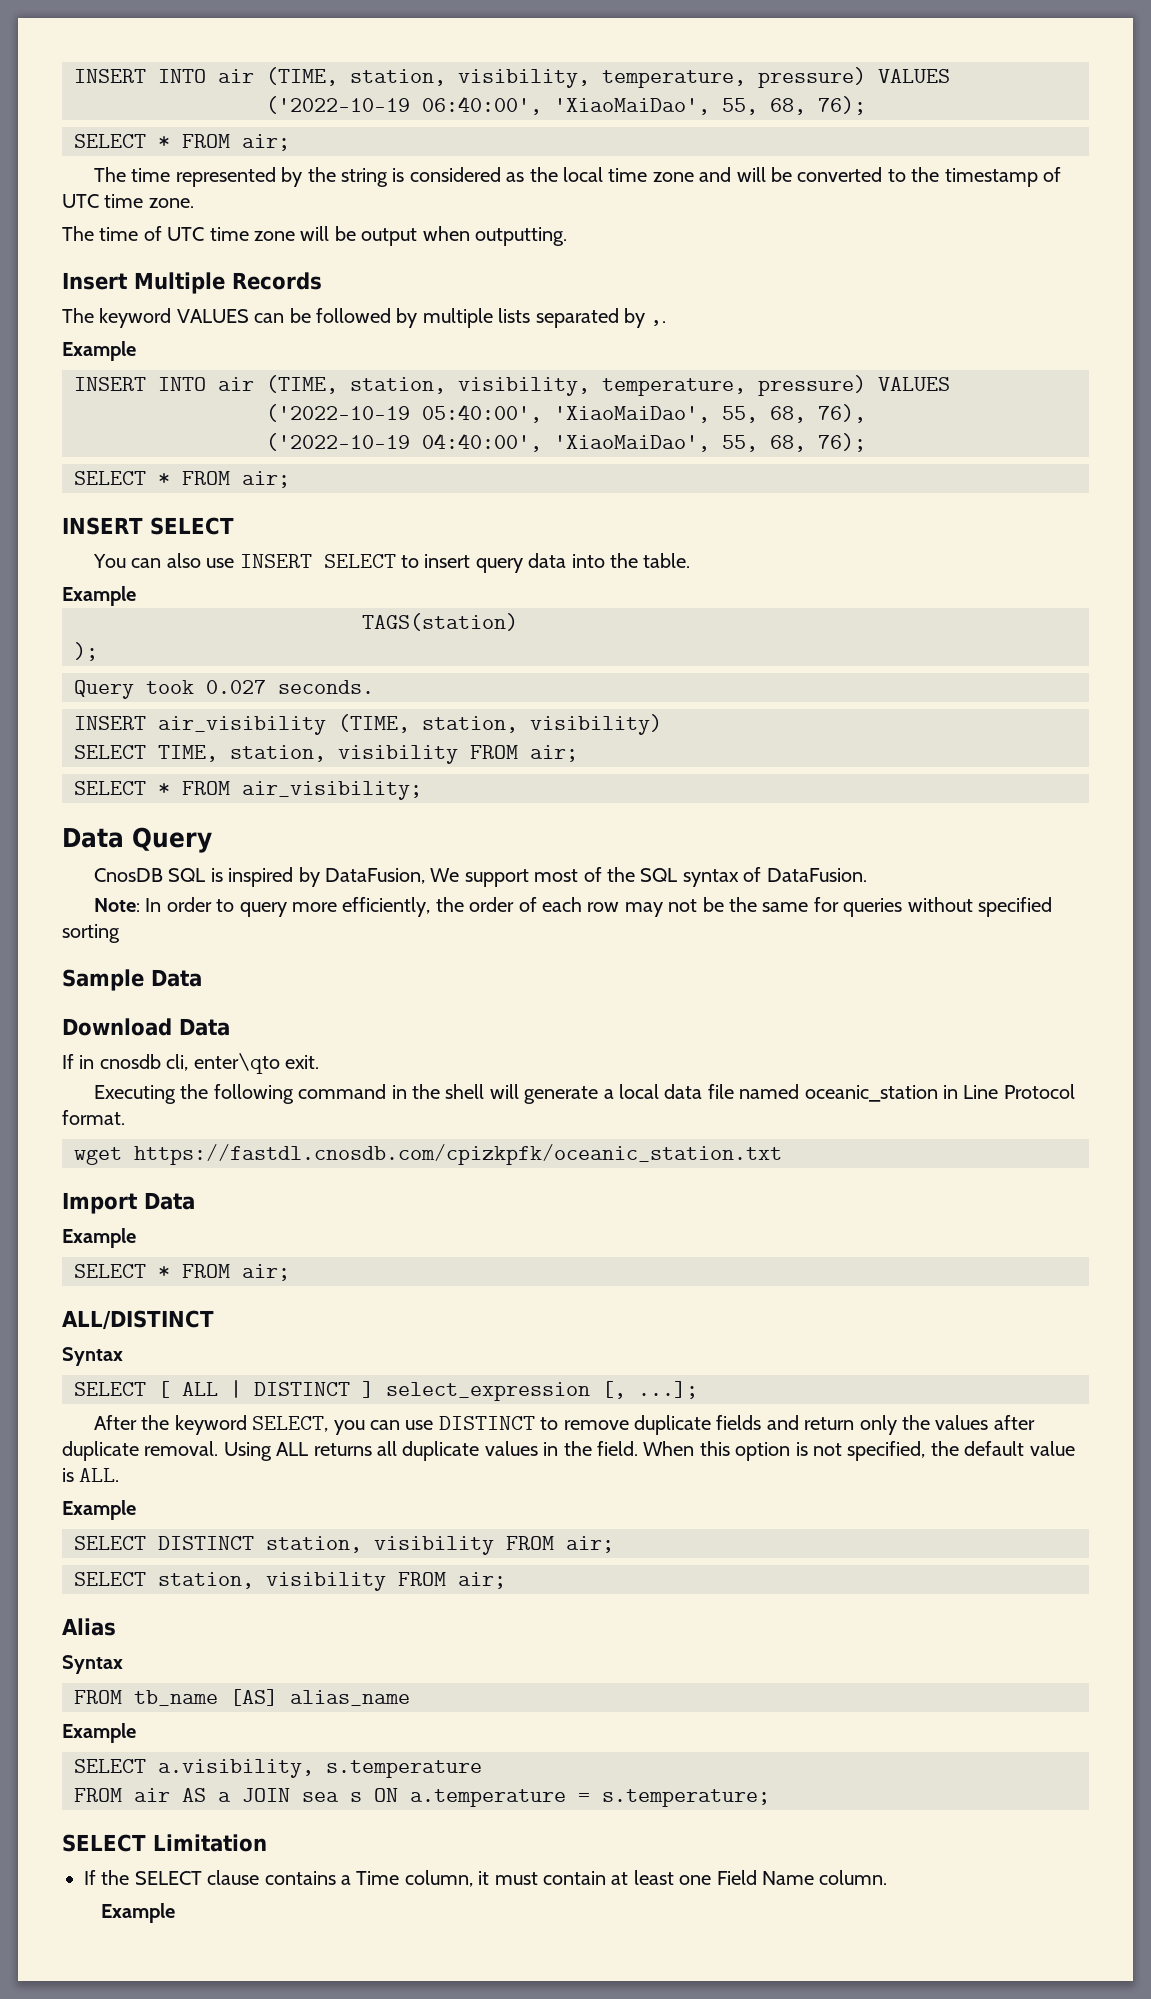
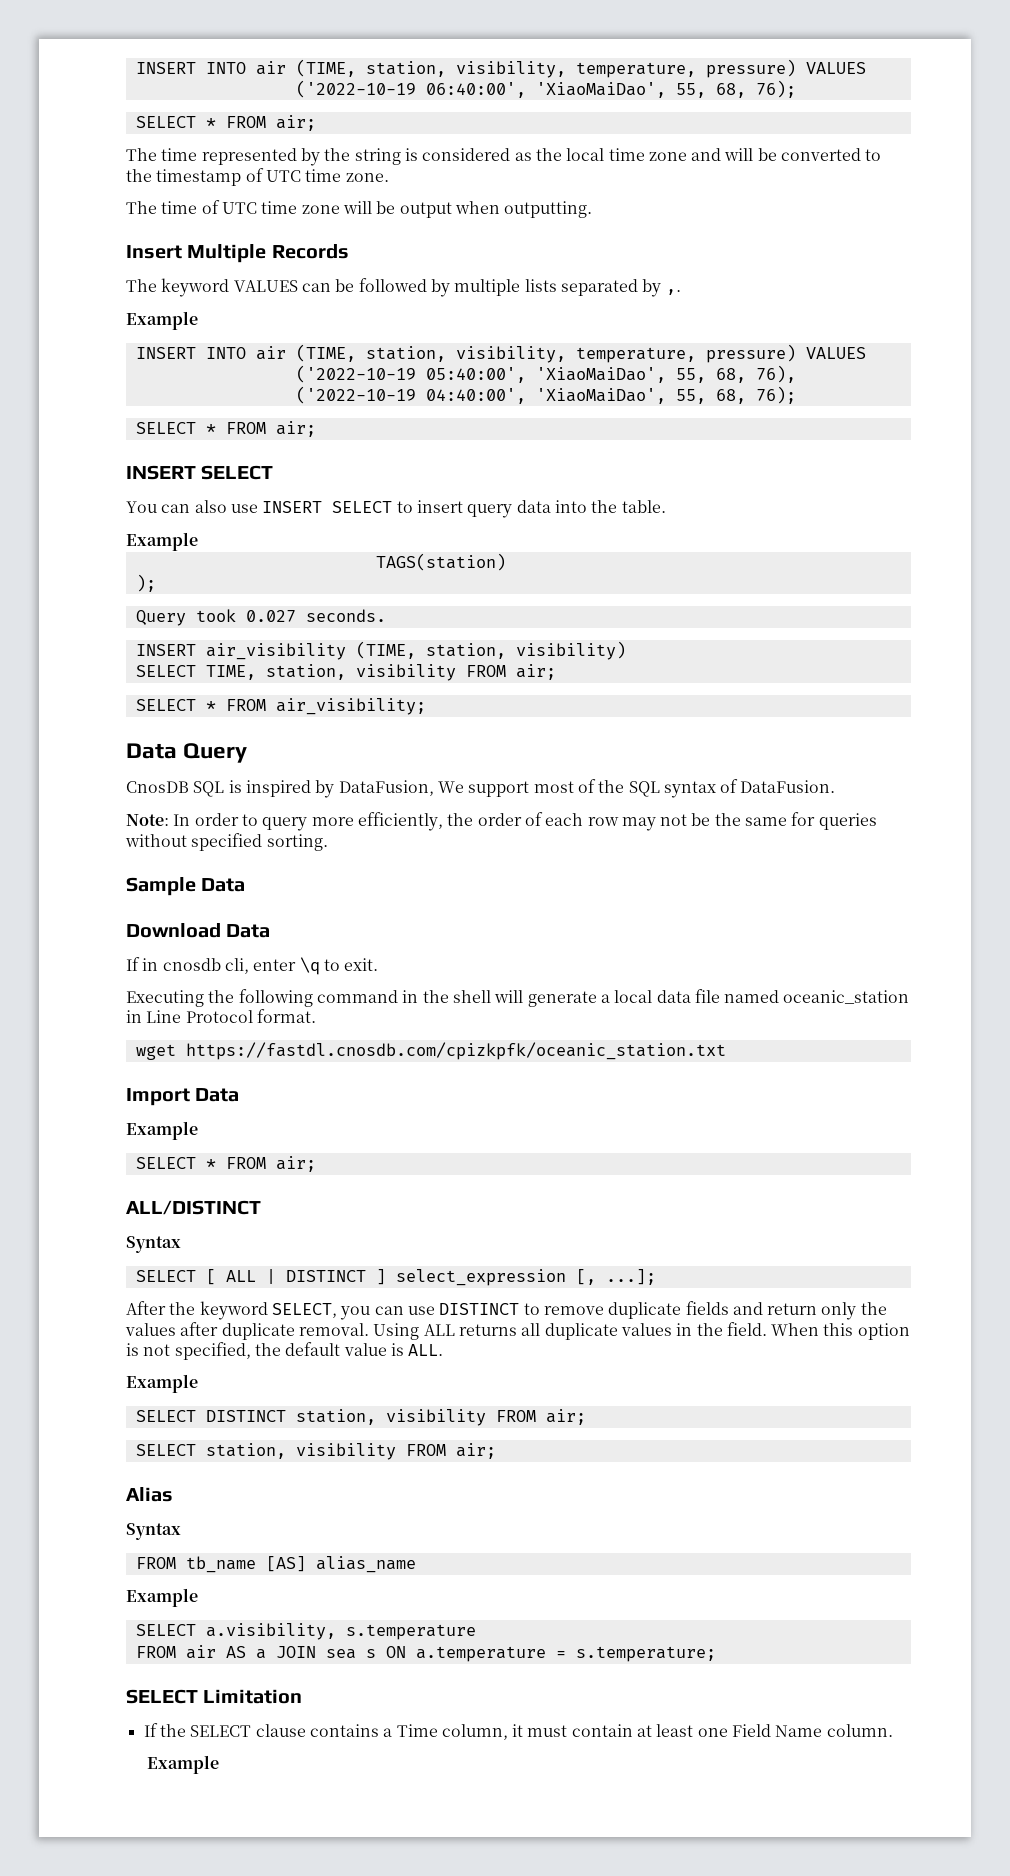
[62,924,120,943] sorting -> [266,834,328,851] sorting.
[193,1053,280,1074] enter\qto -> [253,957,340,975] enter \q to

